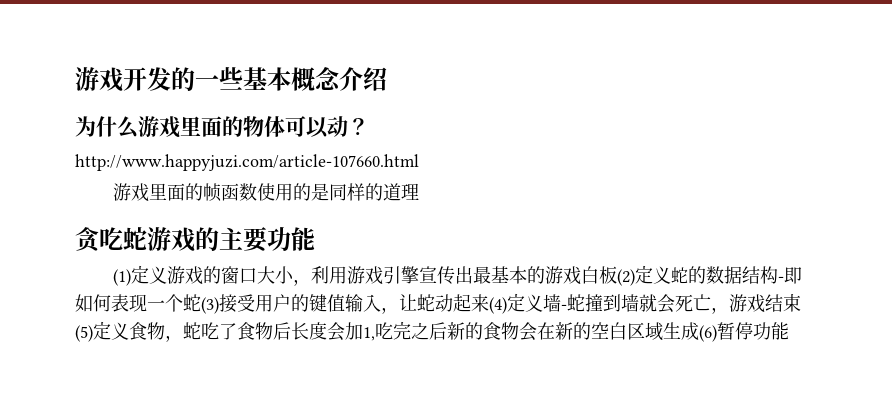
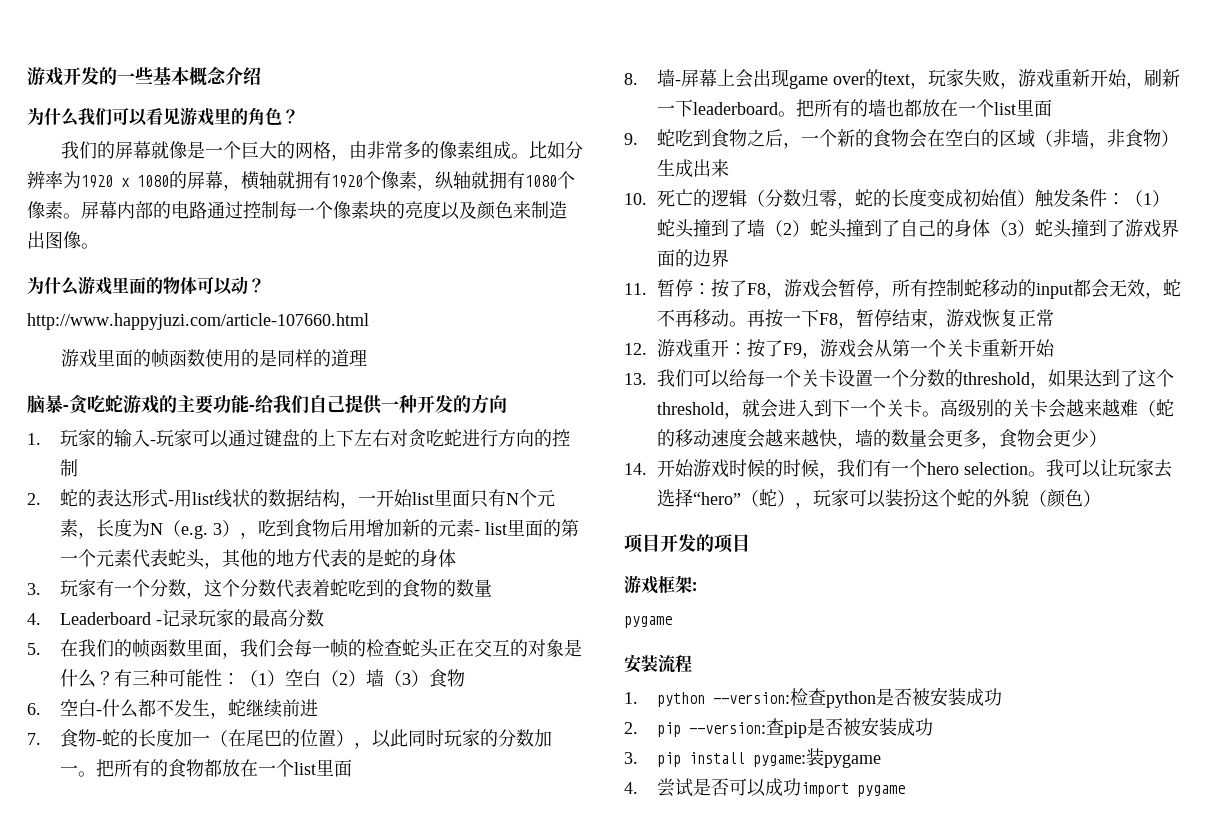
(387, 79) none -> [27,107,299,126] [60,141,583,161] [27,171,575,191] [27,201,567,220] [27,231,99,249] // 为什么我们可以看见游戏里的角色？ // 我们的屏幕就像是一个巨大的网格，由非常多的像素组成。比如分辨率为1920 x 1080的屏幕，横轴就拥有1920个像素，纵轴就拥有1080个像素。屏幕内部的电路通过控制每一个像素块的亮度以及颜色来制造出图像。
(420, 191) none -> [27,394,69,413] 脑暴-
[113,265,803,286] [75,293,801,314] [75,321,789,342] // (1)定义游戏的窗口大小，利用游戏引擎宣传出最基本的游戏白板(2)定义蛇的数据结构-即如何表现一个蛇(3)接受用户的键值输入，让蛇动起来(4)定义墙-蛇撞到墙就会死亡，游戏结束(5)定义食物，蛇吃了食物后长度会加1,吃完之后新的食物会在新的空白区域生成(6)暂停功能 -> [249,394,507,415] [27,429,570,448] [59,459,78,477] [27,489,555,509] [59,519,579,539] [59,549,456,569] [27,579,492,599] [27,609,324,627] [27,639,582,659] [59,669,465,688] [27,699,318,719] [27,729,552,749] [59,759,352,777] [624,69,1180,89] [656,99,1052,117] [624,129,1179,149] [656,159,729,177] [624,189,1170,209] [656,219,1179,238] [656,249,729,267] [624,279,1181,299] [656,309,1054,329] [624,339,1055,359] [624,369,1174,389] [656,399,1174,419] [656,429,1107,449] [624,459,1172,479] [656,488,1101,509] [624,534,750,553] [624,575,697,594] [624,616,672,628] [624,654,692,673] [624,687,1002,708] [624,717,933,738] [624,748,881,768] [624,778,905,797] -给我们自己提供一种开发的方向 // 1.玩家的输入-玩家可以通过键盘的上下左右对贪吃蛇进行方向的控制 // 2.蛇的表达形式-用list线状的数据结构，一开始list里面只有N个元素，长度为N（e.g. 3），吃到食物后用增加新的元素- list里面的第一个元素代表蛇头，其他的地方代表的是蛇的身体 // 3.玩家有一个分数，这个分数代表着蛇吃到的食物的数量 // 4. Leaderboard -记录玩家的最高分数 // 5.在我们的帧函数里面，我们会每一帧的检查蛇头正在交互的对象是什么？有三种可能性：（1）空白（2）墙（3）食物 // 6.空白-什么都不发生，蛇继续前进 // 7.食物-蛇的长度加一（在尾巴的位置），以此同时玩家的分数加一。把所有的食物都放在一个list里面 // 8.墙-屏幕上会出现game over的text，玩家失败，游戏重新开始，刷新一下leaderboard。把所有的墙也都放在一个list里面 // 9.蛇吃到食物之后，一个新的食物会在空白的区域（非墙，非食物）生成出来 // 10.死亡的逻辑（分数归零，蛇的长度变成初始值）触发条件：（1）蛇头撞到了墙（2）蛇头撞到了自己的身体（3）蛇头撞到了游戏界面的边界 // 11.暂停：按了F8，游戏会暂停，所有控制蛇移动的input都会无效，蛇不再移动。再按一下F8，暂停结束，游戏恢复正常 // 12.游戏重开：按了F9，游戏会从第一个关卡重新开始 // 13.我们可以给每一个关卡设置一个分数的threshold，如果达到了这个threshold，就会进入到下一个关卡。高级别的关卡会越来越难（蛇的移动速度会越来越快，墙的数量会更多，食物会更少） // 14.开始游戏时候的时候，我们有一个hero selection。我可以让玩家去选择“hero”（蛇），玩家可以装扮这个蛇的外貌（颜色） // 项目开发的项目 // 游戏框架: // pygame // 安装流程 // 1. python --version:检查python是否被安装成功 // 2. pip --version:查pip是否被安装成功 // 3. pip install pygame:装pygame // 4.尝试是否可以成功import pygame

